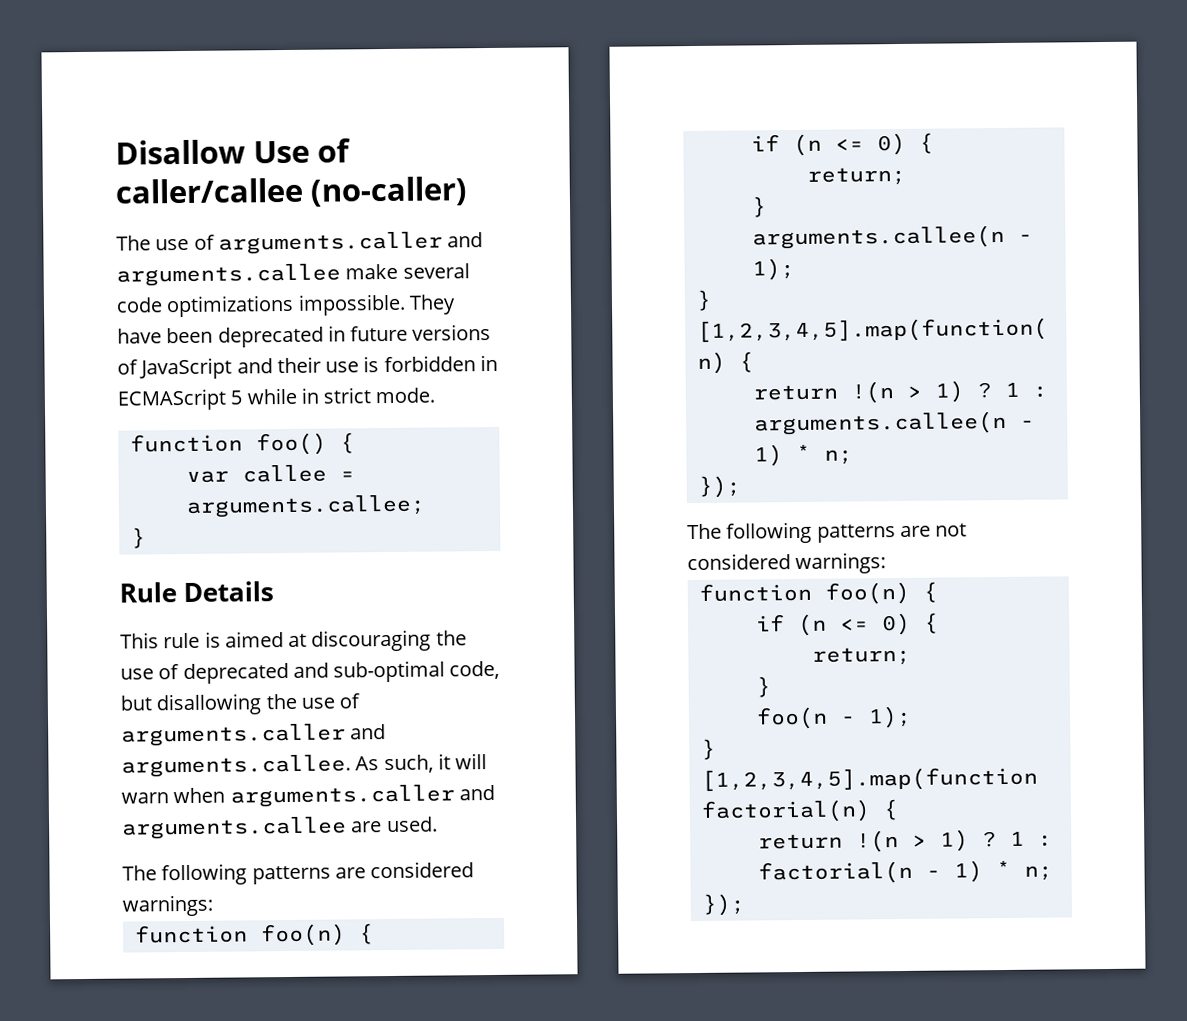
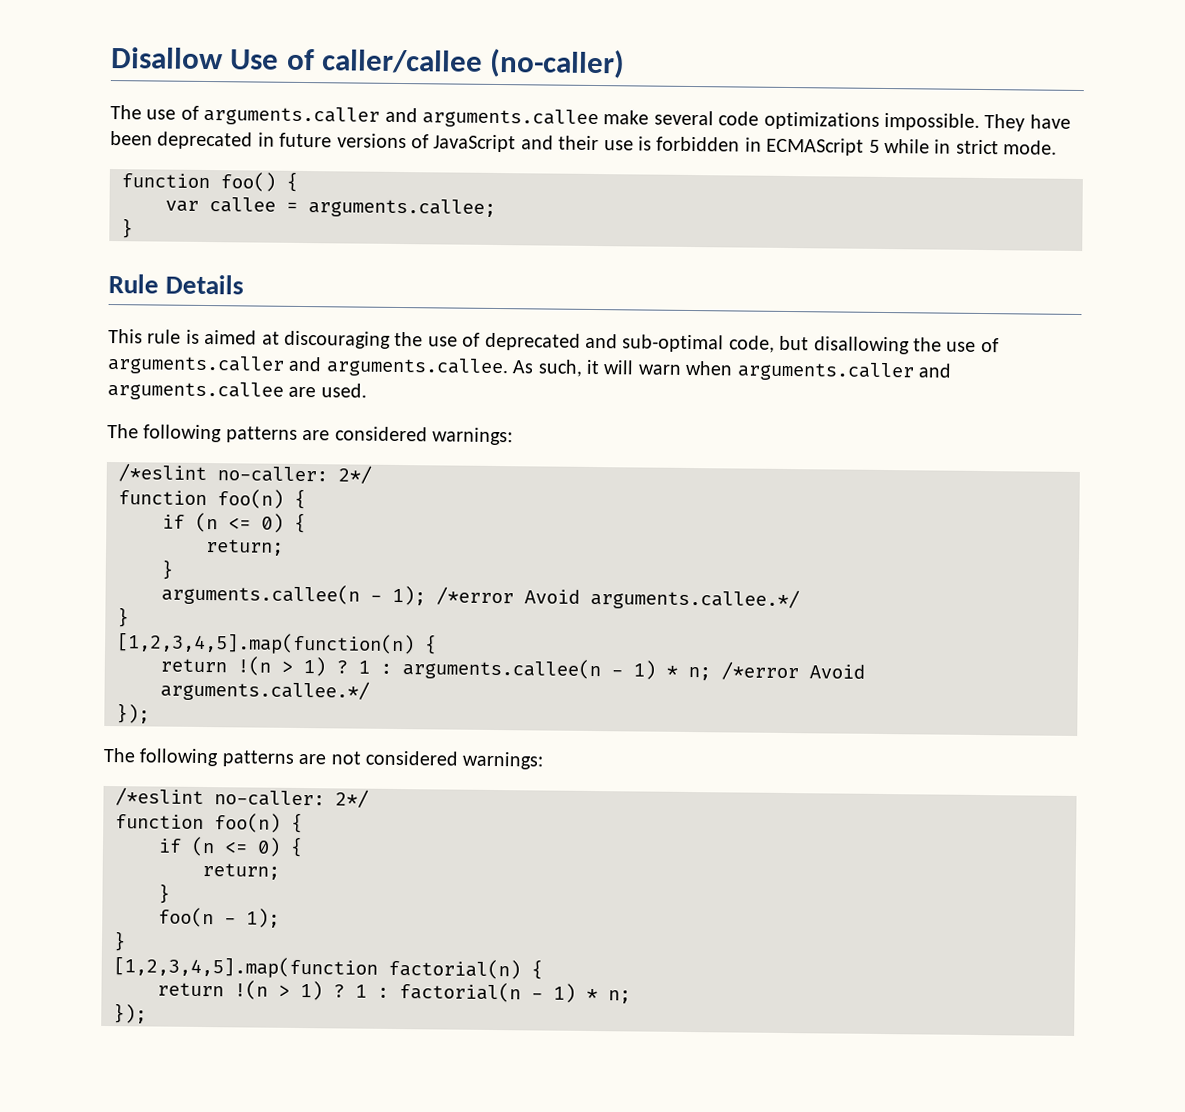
(213, 905) none -> [118,463,372,484] // /*eslint no-caller: 2*/
(795, 269) none -> [436,586,800,611] /*error Avoid arguments.callee.*/
(853, 457) none -> [721,661,865,681] [160,679,370,702] /*error Avoid arguments.callee.*/
(887, 563) none -> [115,787,369,808] // /*eslint no-caller: 2*/

